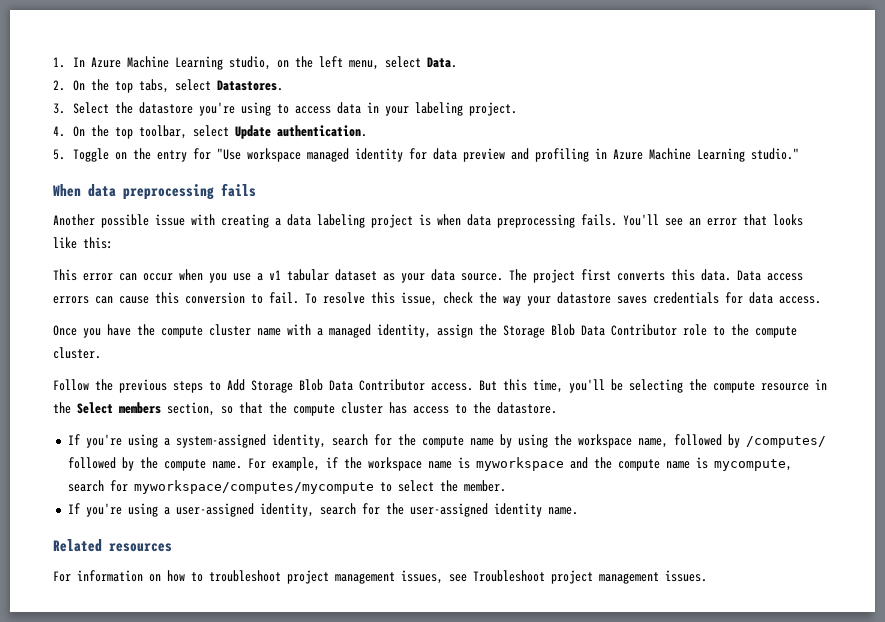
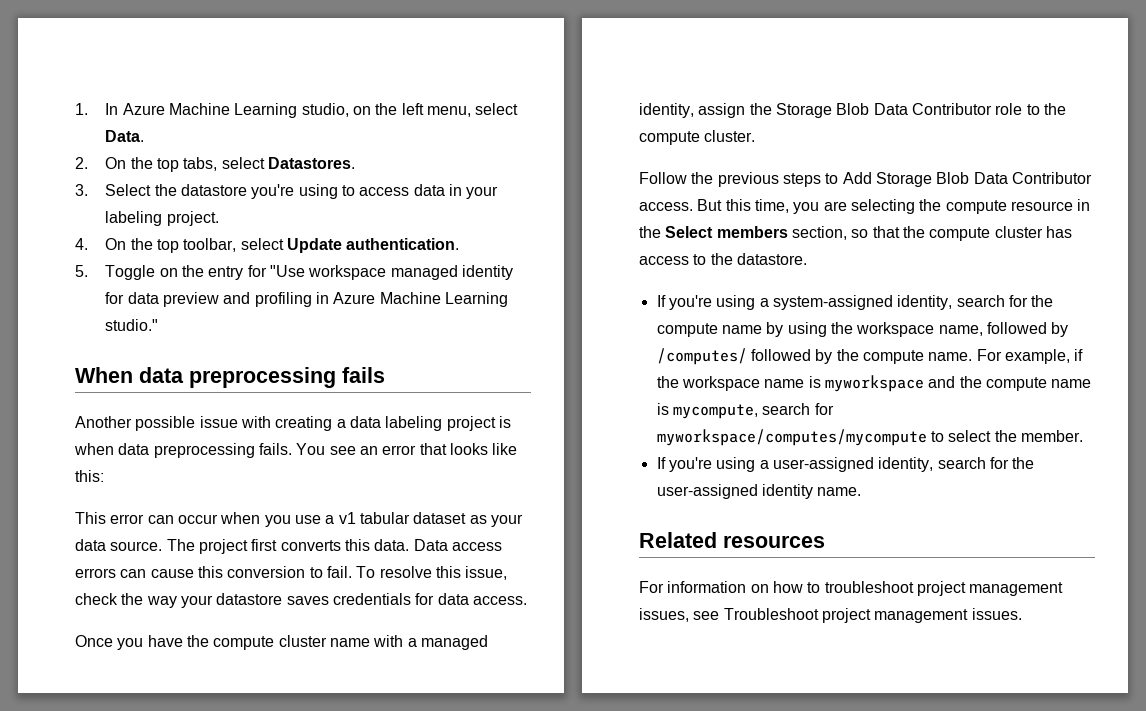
[623,214,659,226] You'll -> [296,443,326,455] You
[569,379,623,393] you'll be -> [793,201,847,214] you are

